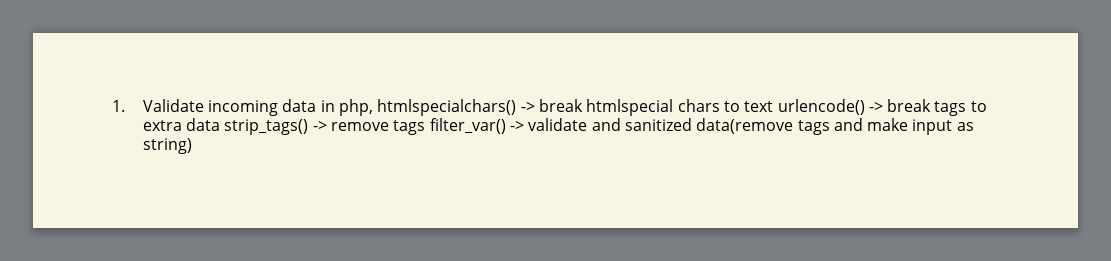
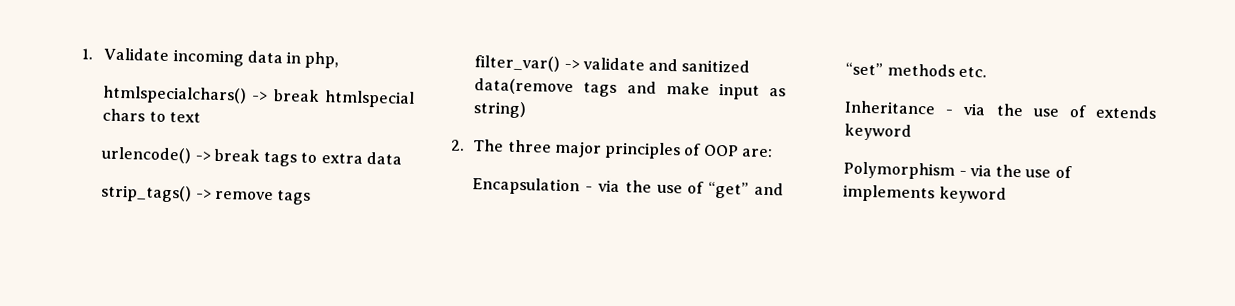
(373, 107) none -> (340, 60) //
(774, 106) none -> (201, 117) //
(220, 124) none -> (403, 158) //
(426, 127) none -> (312, 197) //
(192, 146) none -> [451,139,774,160] [472,177,784,199] [845,62,987,78] [844,100,1157,119] [844,123,913,141] [843,161,1072,180] [843,184,1007,204] // 2. The three major principles of OOP are: // Encapsulation - via the use of “get” and “set” methods etc. // Inheritance - via the use of extends keyword // Polymorphism - via the use of implements keyword

